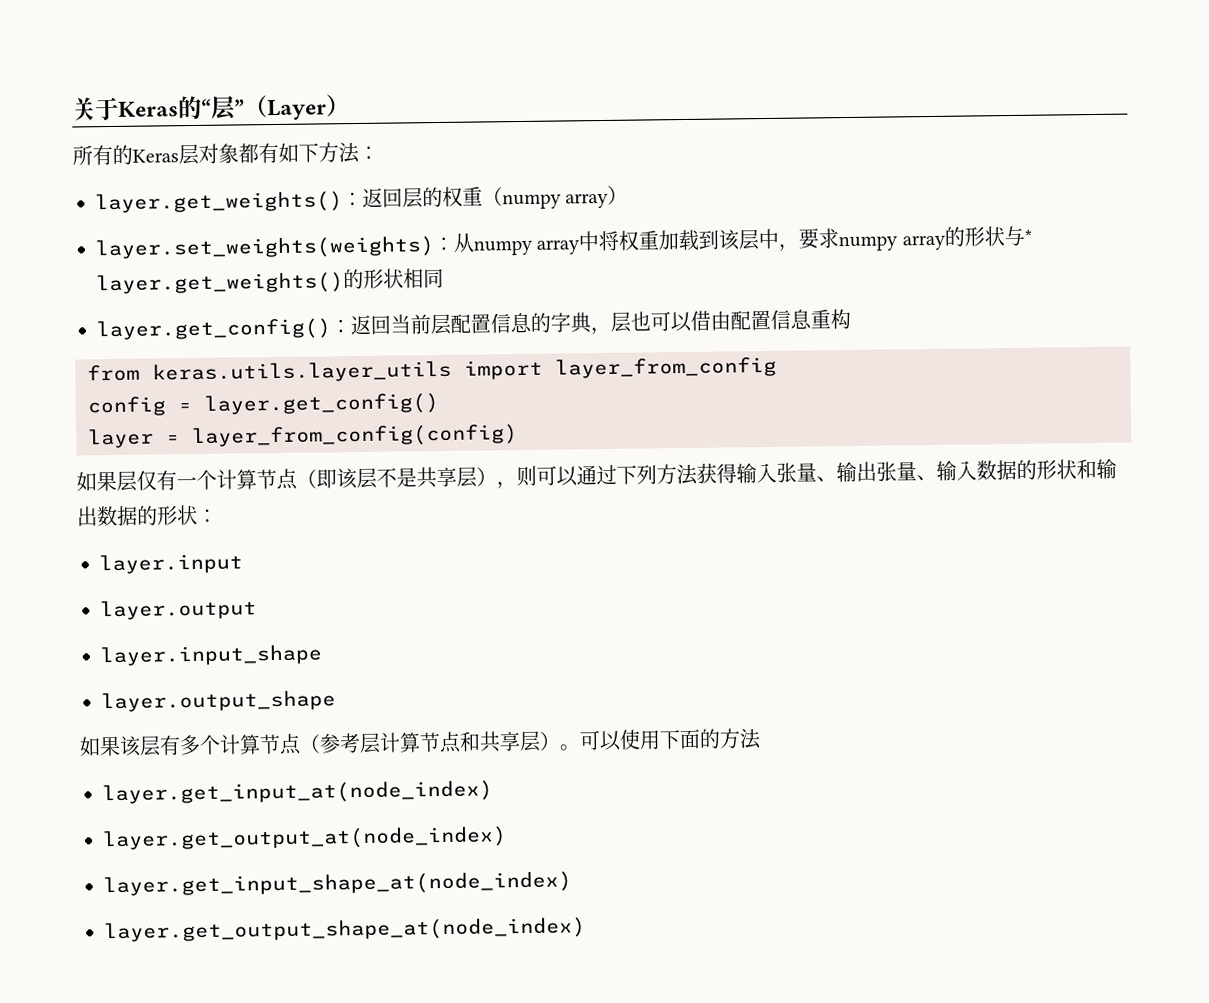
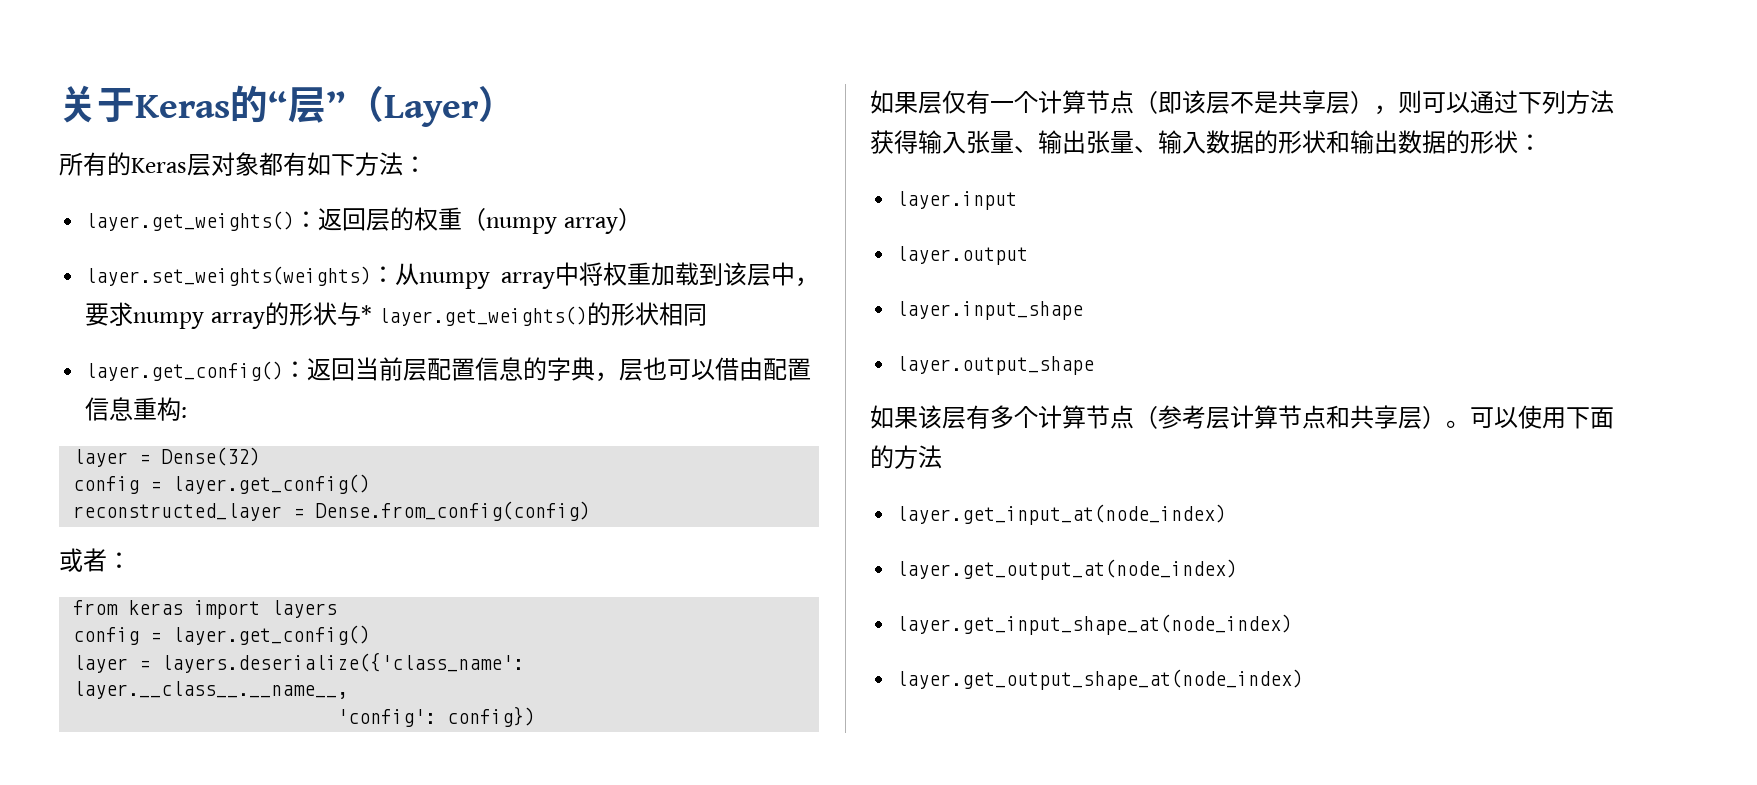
[87,356,777,384] // from keras.utils.layer_utils import layer_from_config -> [181,407,188,418] [73,447,261,467] [73,474,371,494] [73,501,591,521] [59,548,131,572] [73,600,338,619] : // layer = Dense(32) // config = layer.get_config() // reconstructed_layer = Dense.from_config(config) // 或者： // from keras import layers
[192,424,518,449] layer_from_config(config) -> [161,652,525,673] [73,681,349,699] [337,706,536,727] layers.deserialize({'class_name': layer.__class__.__name__, // 'config': config})

